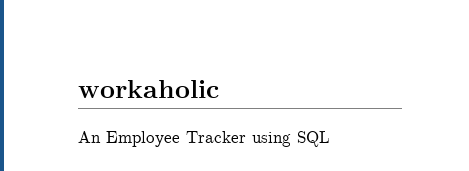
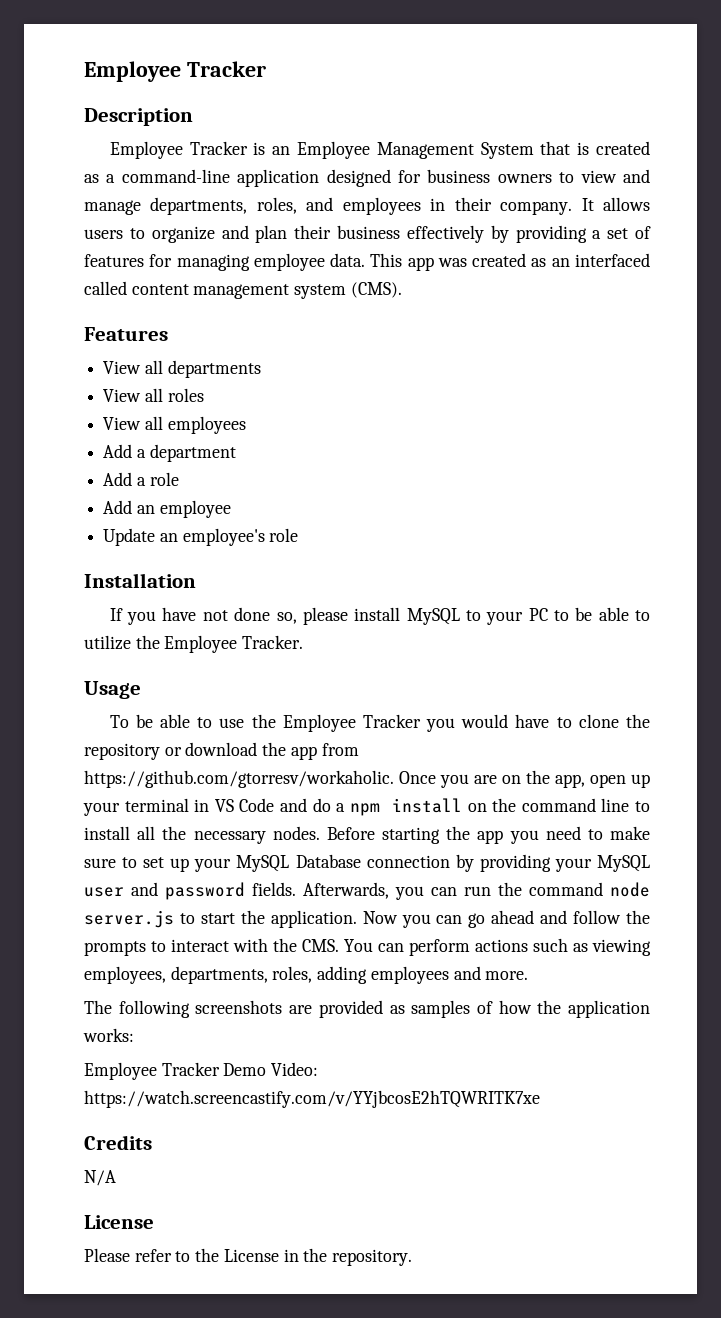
[78,80,219,98] [78,131,330,147] workaholic // An Employee Tracker using SQL -> [84,61,266,82] [84,108,193,126] [109,141,650,159] [84,169,650,187] [84,197,651,215] [84,225,651,243] [84,253,650,271] [84,281,402,299] [84,327,168,341] [103,360,261,378] [103,388,204,402] [103,416,246,434] [103,444,236,462] [103,472,179,486] [103,500,231,518] [103,528,299,546] [84,573,196,588] [109,607,650,625] [84,635,304,653] [84,681,141,699] [109,714,650,732] [84,742,359,760] [84,770,650,788] [83,798,651,816] [84,826,650,844] [84,854,650,872] [84,882,650,900] [84,910,651,928] [84,938,651,956] [84,966,529,984] [84,1000,650,1018] [83,1028,134,1042] [84,1062,319,1080] [84,1090,540,1108] [84,1135,152,1150] [84,1170,116,1186] [84,1215,154,1229] [84,1248,413,1266] Employee Tracker // Description // Employee Tracker is an Employee Management System that is created as a command-line application designed for business owners to view and manage departments, roles, and employees in their company. It allows users to organize and plan their business effectively by providing a set of features for managing employee data. This app was created as an interfaced called content management system (CMS). // Features // View all departments // View all roles // View all employees // Add a department // Add a role // Add an employee // Update an employee's role // Installation // If you have not done so, please install MySQL to your PC to be able to utilize the Employee Tracker. // Usage // To be able to use the Employee Tracker you would have to clone the repository or download the app from https://github.com/gtorresv/workaholic. Once you are on the app, open up your terminal in VS Code and do a npm install on the command line to install all the necessary nodes. Before starting the app you need to make sure to set up your MySQL Database connection by providing your MySQL user and password fields. Afterwards, you can run the command node server.js to start the application. Now you can go ahead and follow the prompts to interact with the CMS. You can perform actions such as viewing employees, departments, roles, adding employees and more. // The following screenshots are provided as samples of how the application works: // Employee Tracker Demo Video: https://watch.screencastify.com/v/YYjbcosE2hTQWRITK7xe // Credits // N/A // License // Please refer to the License in the repository.

